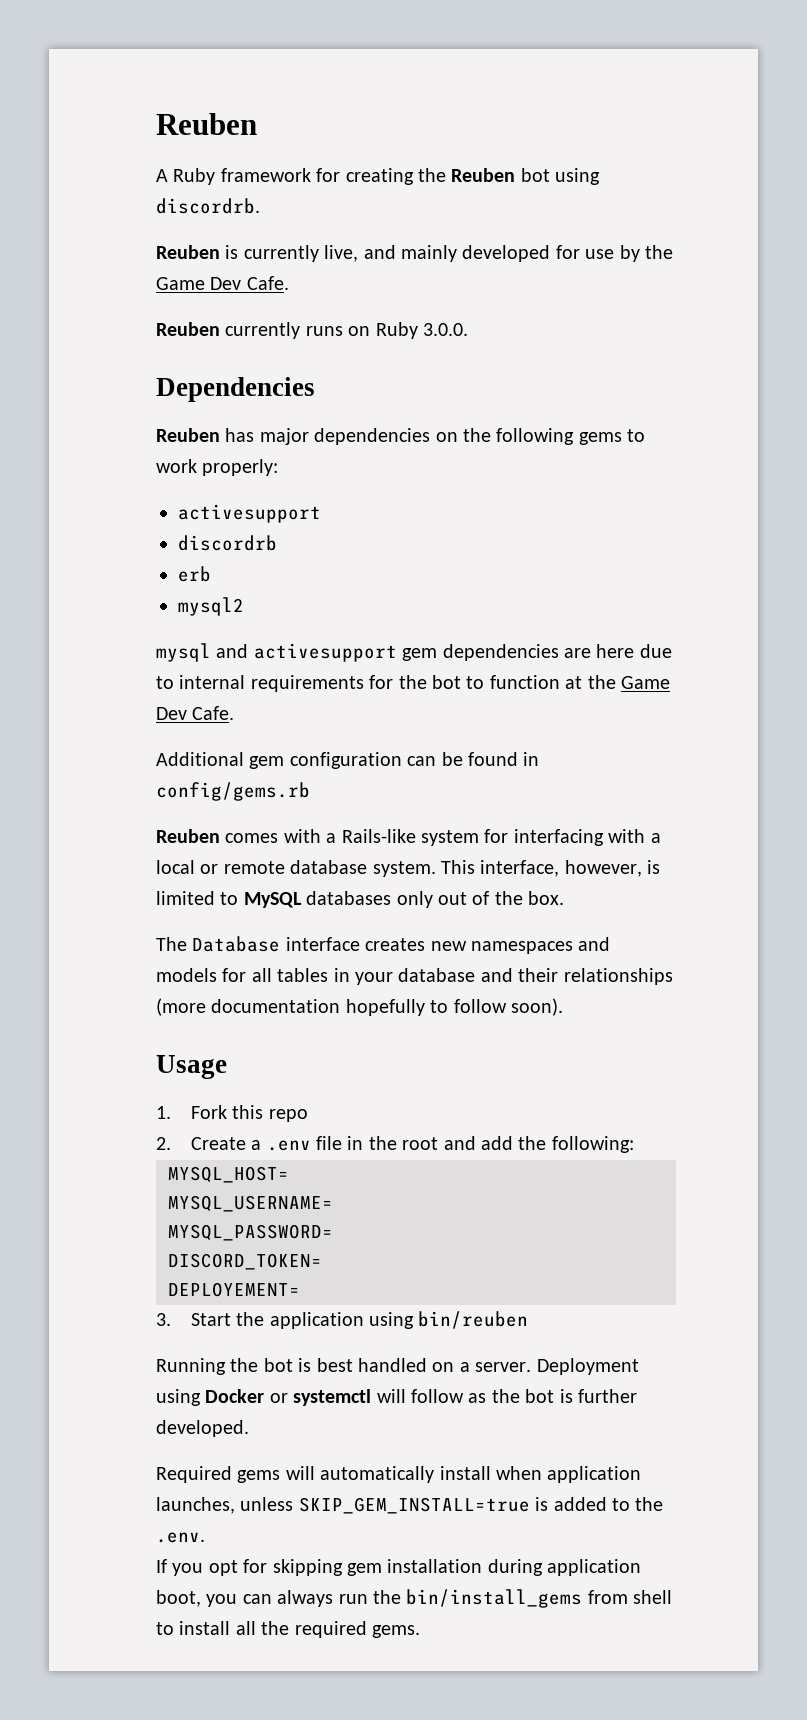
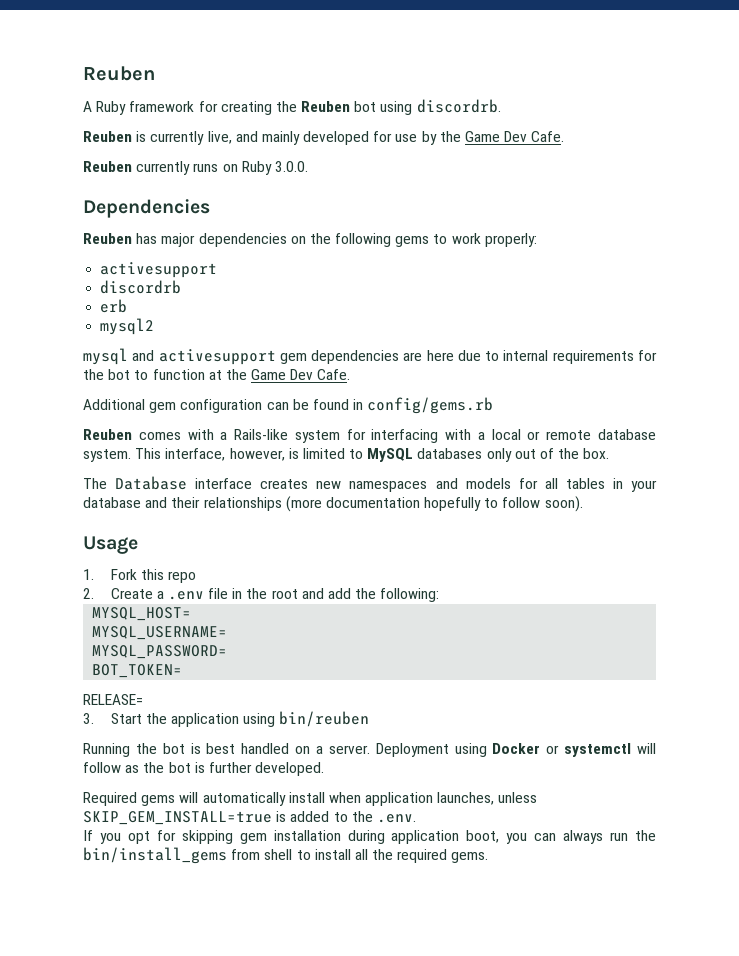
[168,1253,322,1270] [168,1282,300,1297] DISCORD_TOKEN= // DEPLOYEMENT= -> [92,664,183,678] [83,694,143,705] BOT_TOKEN= // RELEASE=

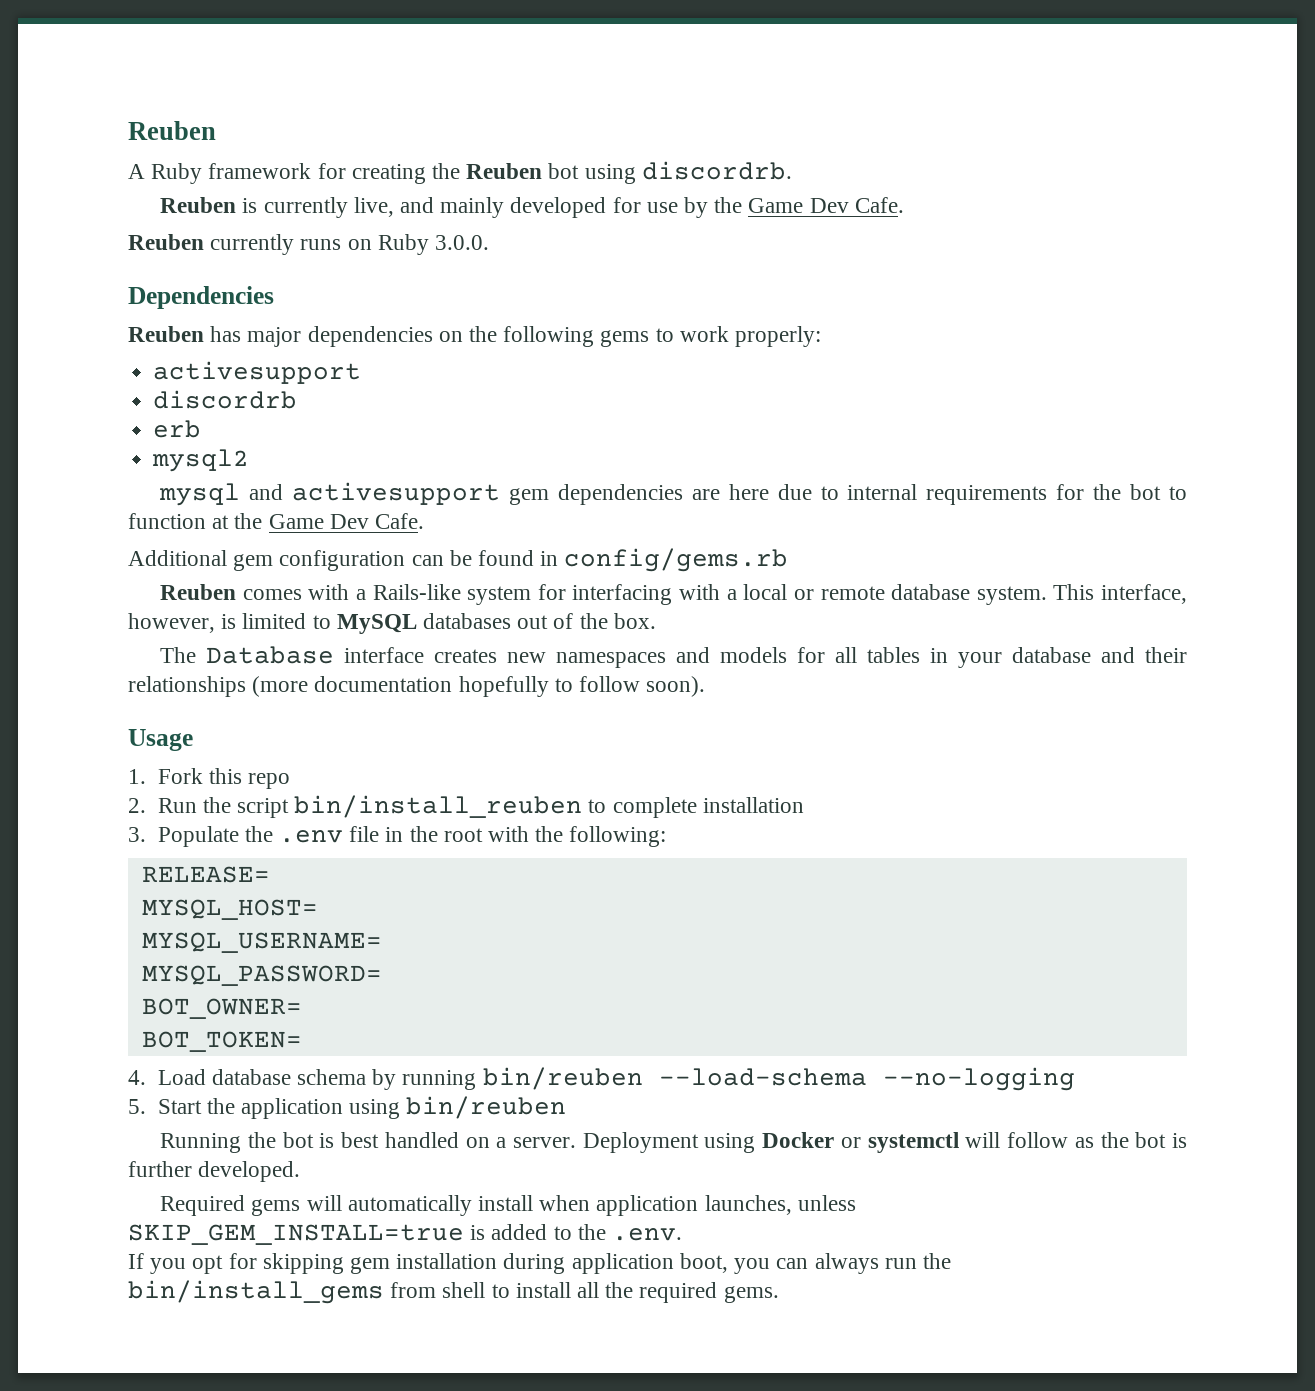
[486,448,512,462] only -> (512, 621) none
[110,588,164,599] Create a -> [157,795,804,818] [128,826,273,847] Run the script bin/install_reuben to complete installation // 3. Populate the
[301,588,352,599] and add -> [487,826,529,842] with
(440, 595) none -> [141,866,270,883] // RELEASE=
(228, 652) none -> [141,998,302,1019] // BOT_OWNER=
[83,694,143,705] [83,713,94,724] RELEASE= // 3. -> [128,1067,1075,1091] [128,1099,146,1114] 4. Load database schema by running bin/reuben --load-schema --no-logging // 5.

